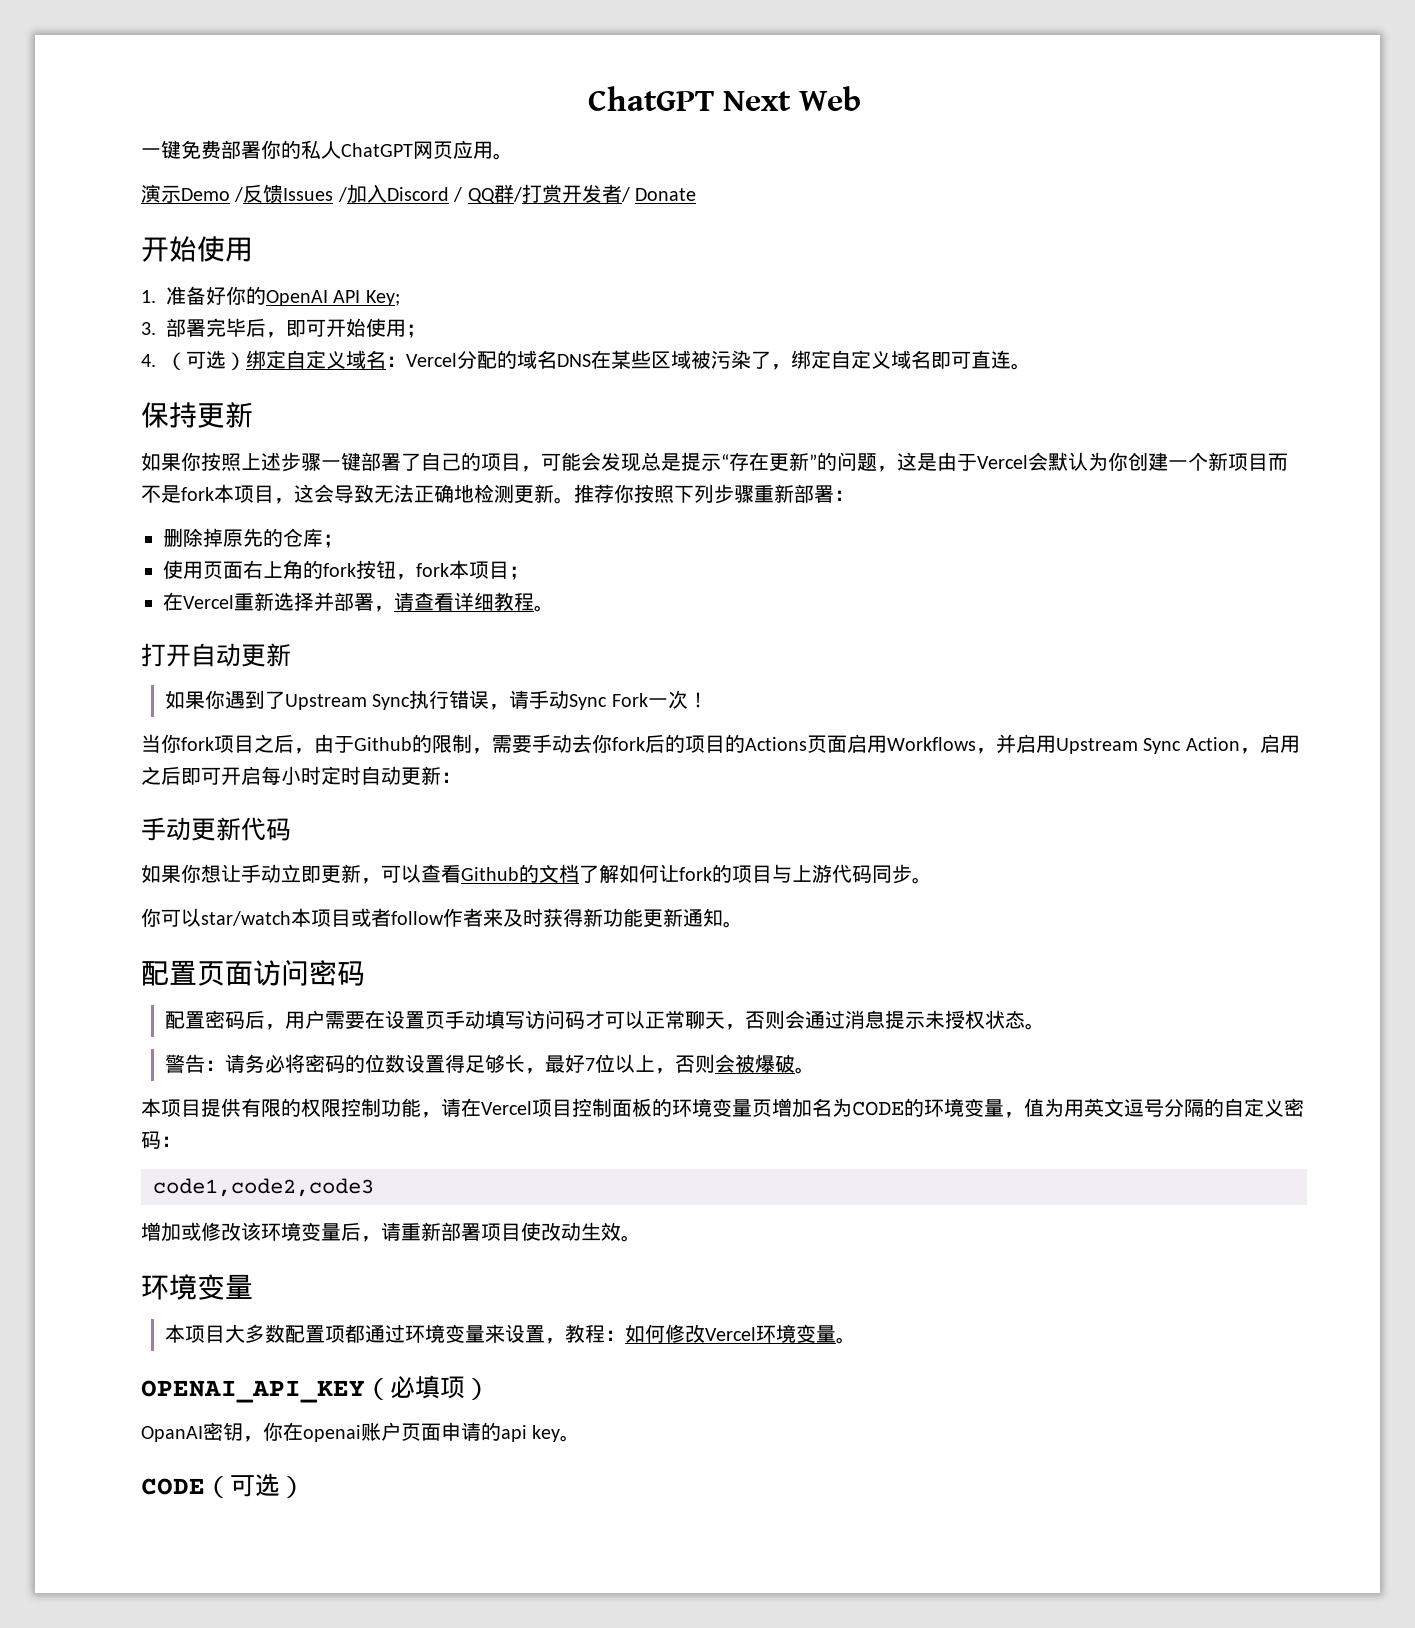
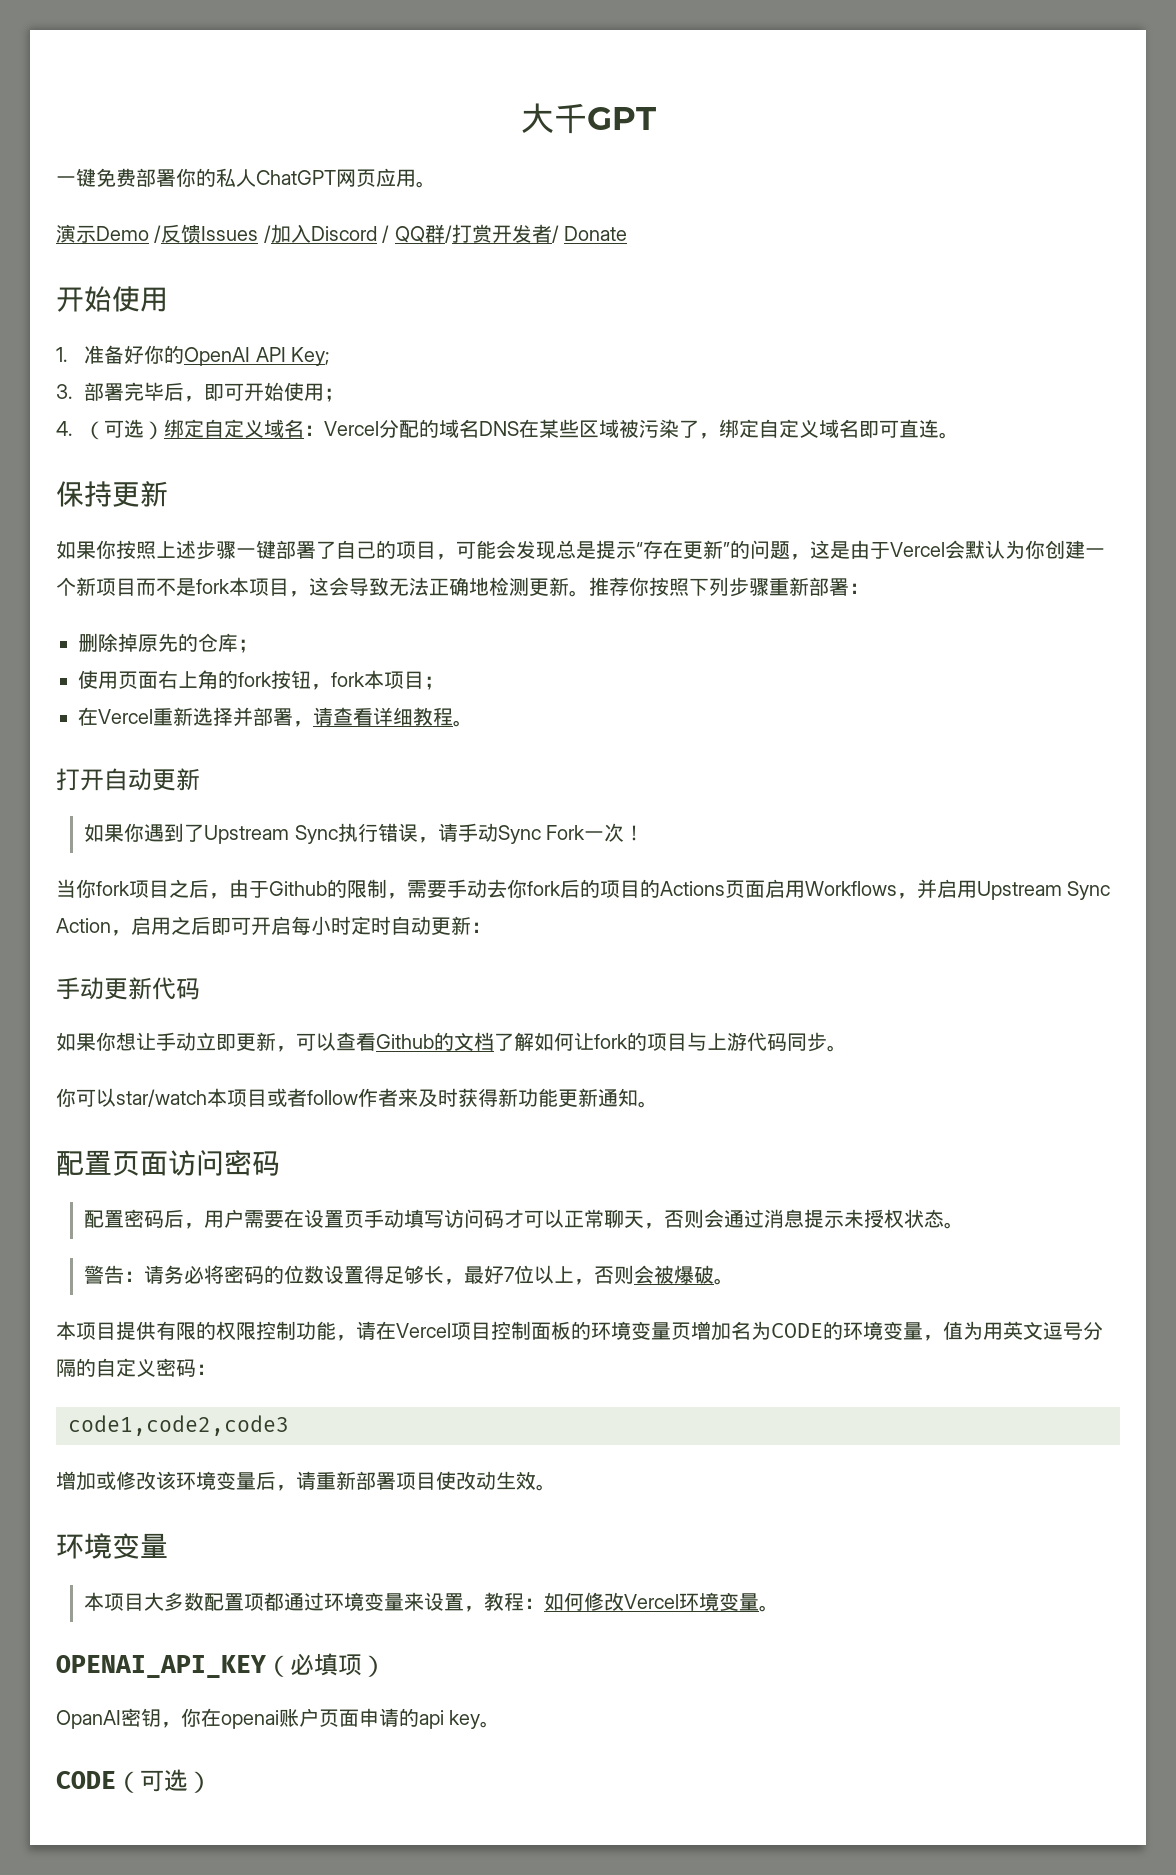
[587,86,861,111] ChatGPT Next Web -> [520,103,656,134] 大千GPT

